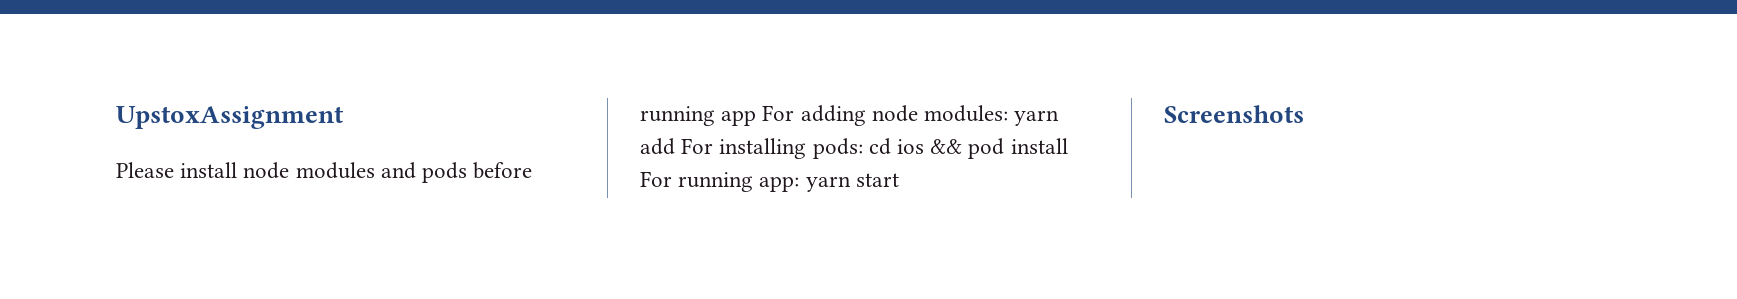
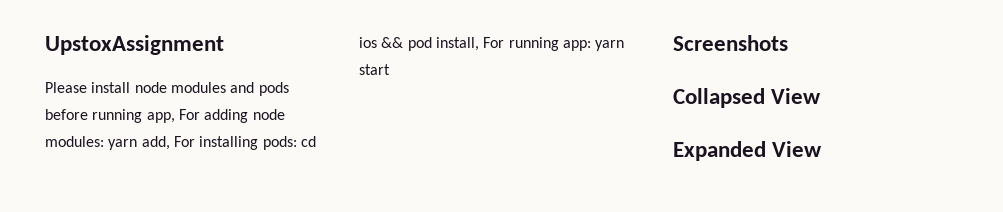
[721,110,757,126] app -> [146,112,175,123] app,
[640,138,675,155] add -> [141,136,170,150] add,
[1010,138,1068,154] install -> [435,37,479,51] install,
(1304, 114) none -> [673,88,822,108] [673,141,823,161] // Collapsed View // Expanded View

